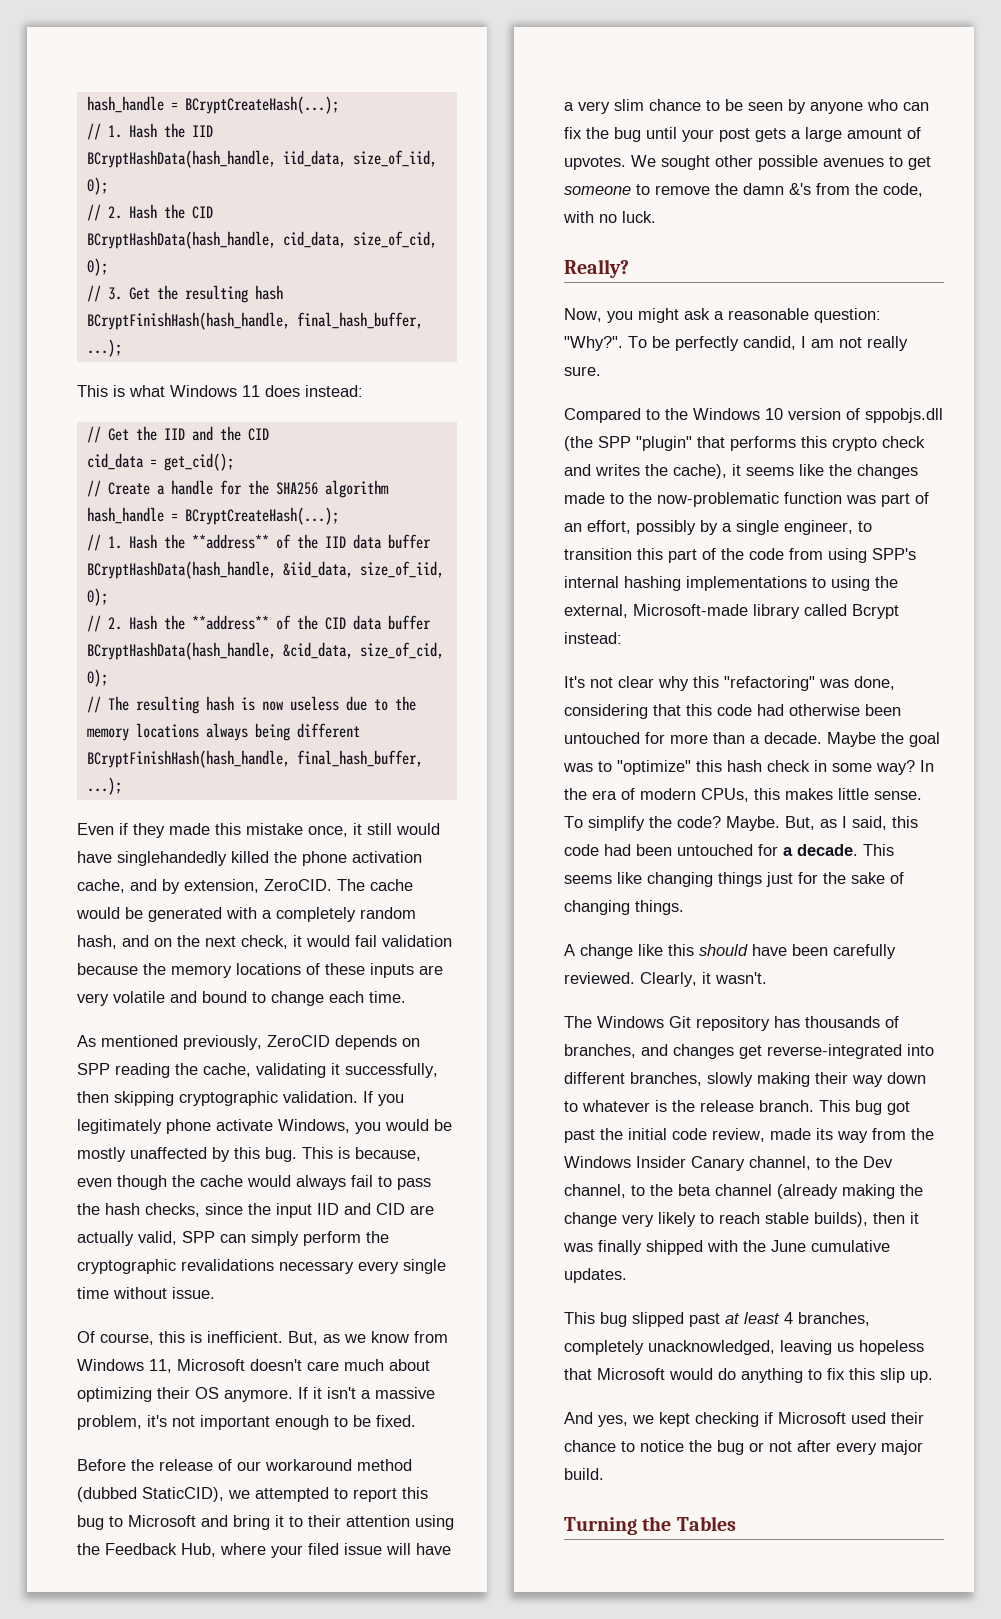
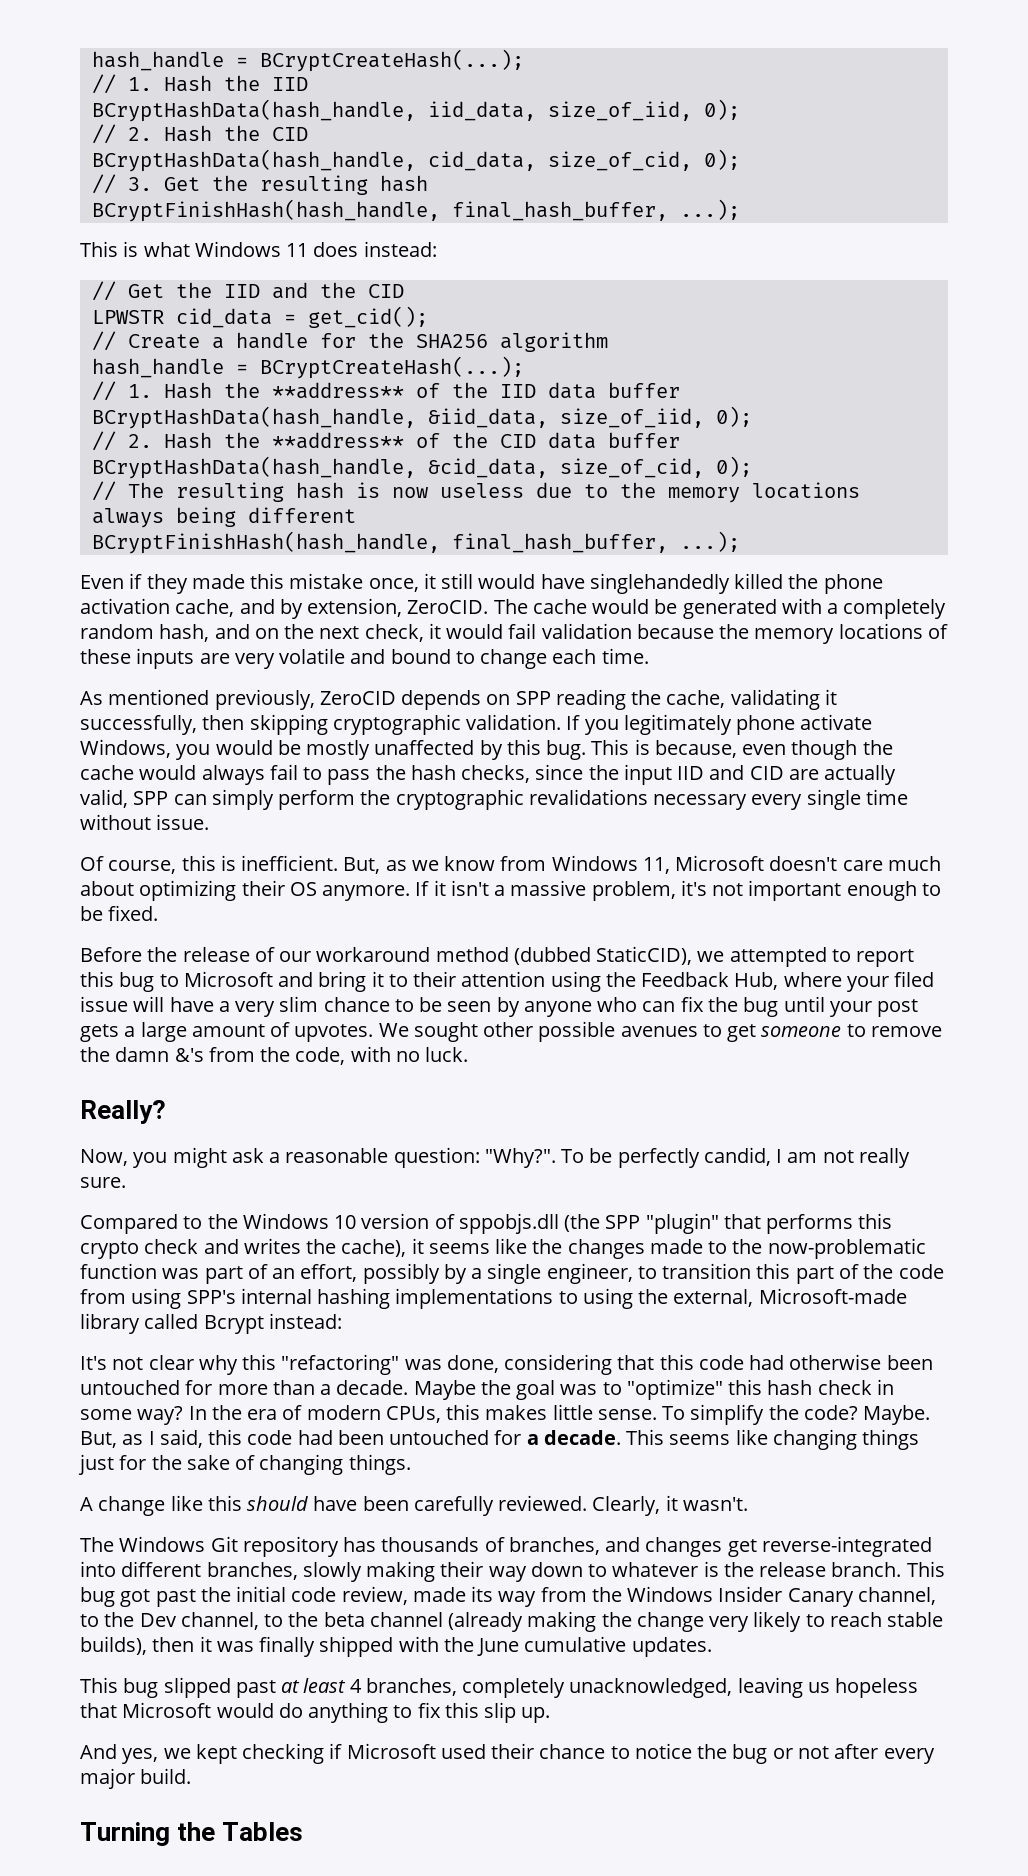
(269, 434) none -> [91,310,164,324] LPWSTR

